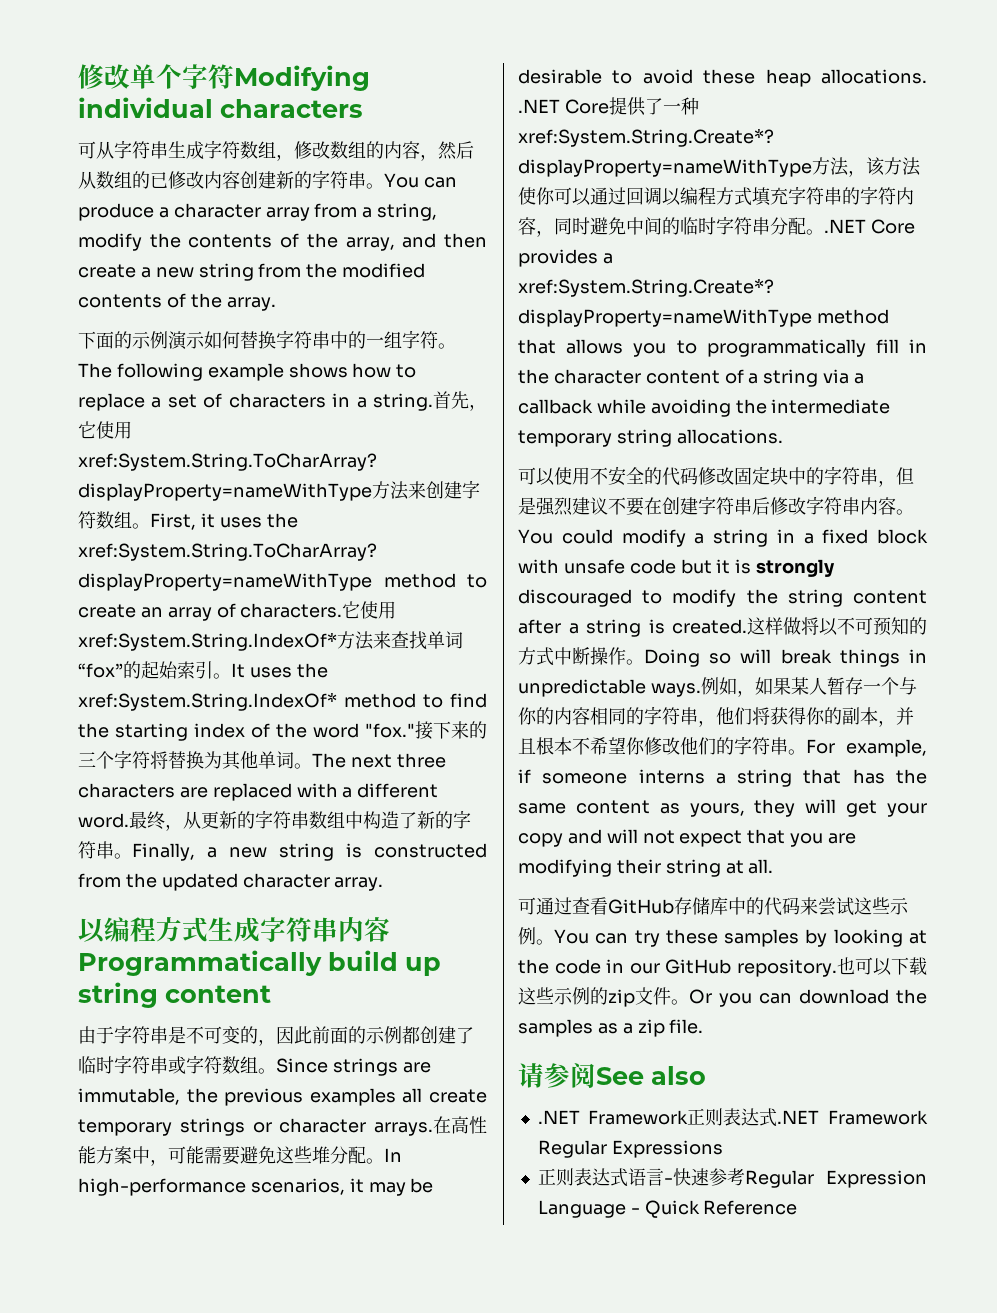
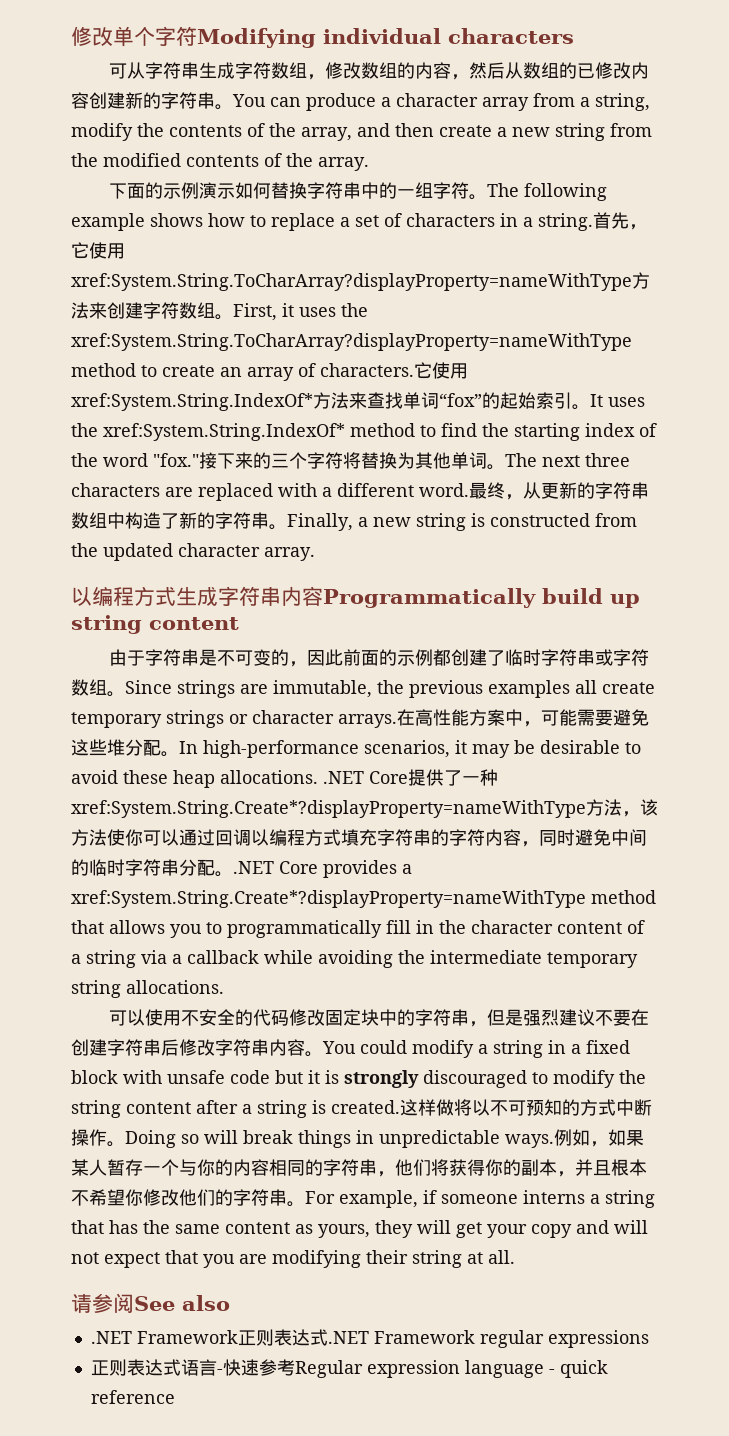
[518,897,909,916] [518,927,927,947] [518,957,927,977] [518,987,927,1007] [518,1019,704,1037] // 可通过查看GitHub存储库中的代码来尝试这些示例。You can try these samples by looking at the code in our GitHub repository.也可以下载这些示例的zip文件。Or you can download the samples as a zip file. -> (515, 1257) none
[537,1140,723,1158] Regular Expressions -> [479,1330,649,1348] regular expressions
[826,1170,927,1188] [537,1200,798,1218] Expression Language - Quick Reference -> [366,1360,608,1378] [90,1390,175,1404] expression language - quick reference

